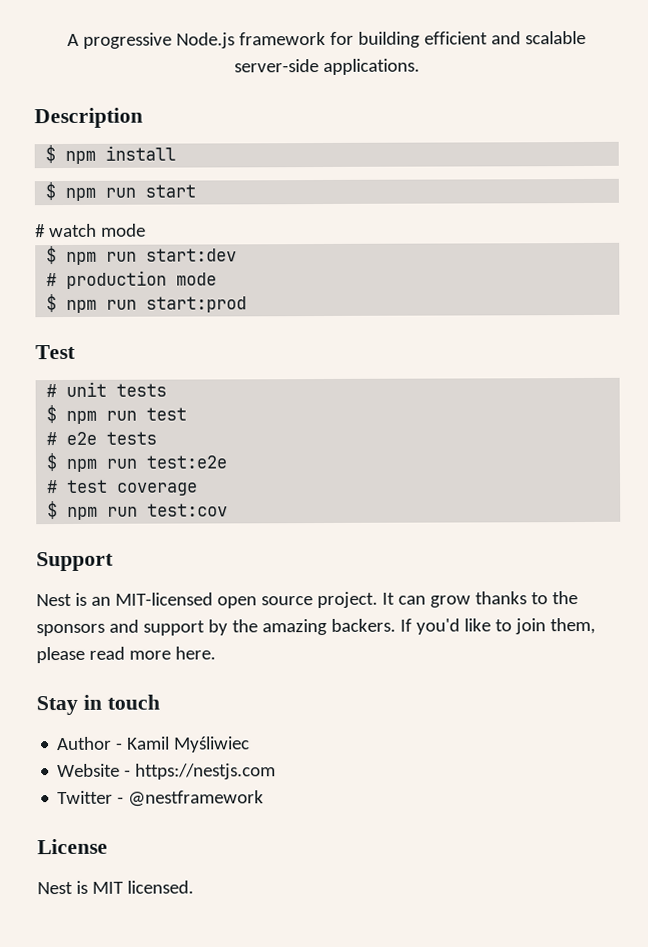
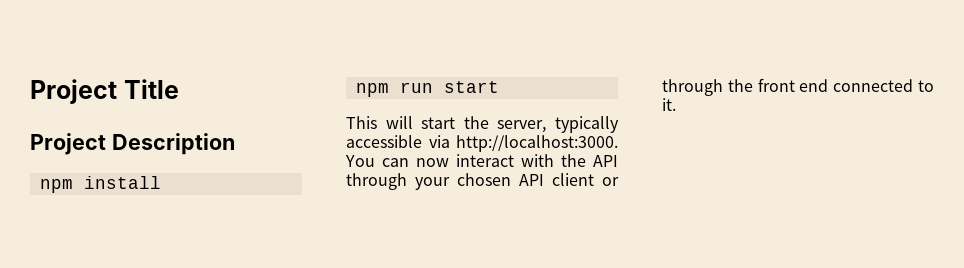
[67,30,586,49] [233,58,420,76] A progressive Node.js framework for building efficient and scalable server-side applications. // -> [30,79,179,104] [30,133,106,155] Project Title // Project
[45,145,57,164] $ -> (235, 144) none
[45,182,57,201] $ -> (161, 182) none
[35,223,146,238] [46,246,238,265] [46,270,218,289] [46,294,248,313] [35,344,76,360] [46,381,168,398] [46,405,188,424] [46,431,158,446] [46,453,228,472] [47,479,199,496] [47,501,229,520] [36,551,114,572] [36,591,578,609] [36,617,596,637] [36,646,216,664] [36,694,160,716] [57,736,251,753] [57,763,277,780] [57,790,265,807] [37,838,108,855] [37,880,194,895] # watch mode // $ npm run start:dev // # production mode // $ npm run start:prod // Test // # unit tests // $ npm run test // # e2e tests // $ npm run test:e2e // # test coverage // $ npm run test:cov // Support // Nest is an MIT-licensed open source project. It can grow thanks to the sponsors and support by the amazing backers. If you'd like to join them, please read more here. // Stay in touch // Author - Kamil Myśliwiec // Website - https://nestjs.com // Twitter - @nestframework // License // Nest is MIT licensed. -> [346,116,619,133] [346,135,618,152] [345,154,618,167] [346,173,619,190] [662,78,934,96] [662,98,676,111] This will start the server, typically accessible via http://localhost:3000. You can now interact with the API through your chosen API client or through the front end connected to it.

